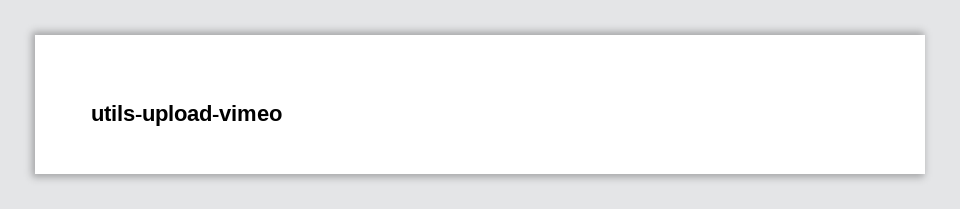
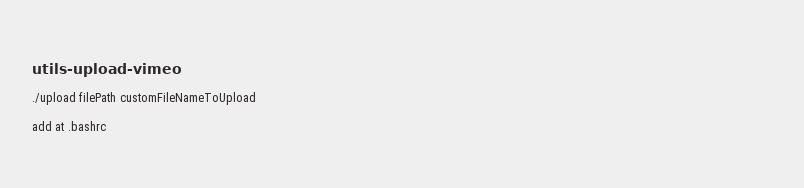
(282, 115) none -> [32,92,256,105] [32,121,106,131] // ./upload filePath customFileNameToUpload // add at .bashrc

